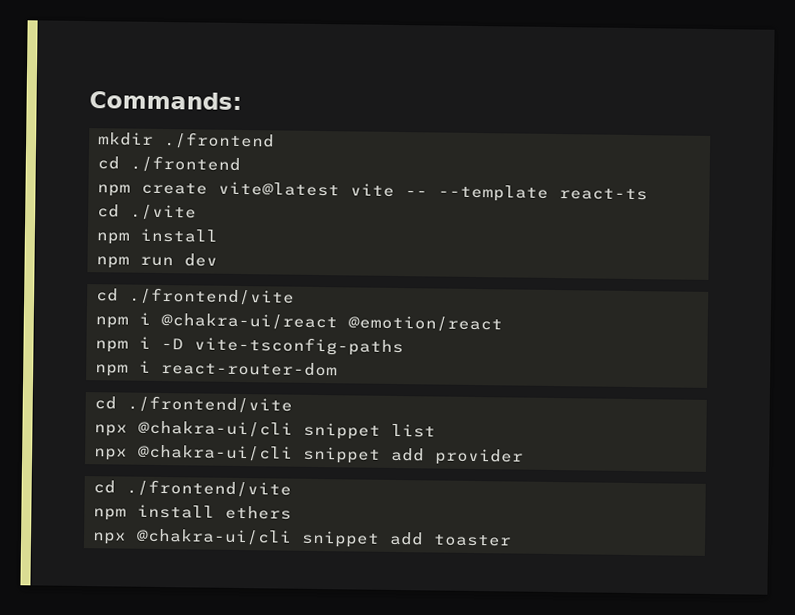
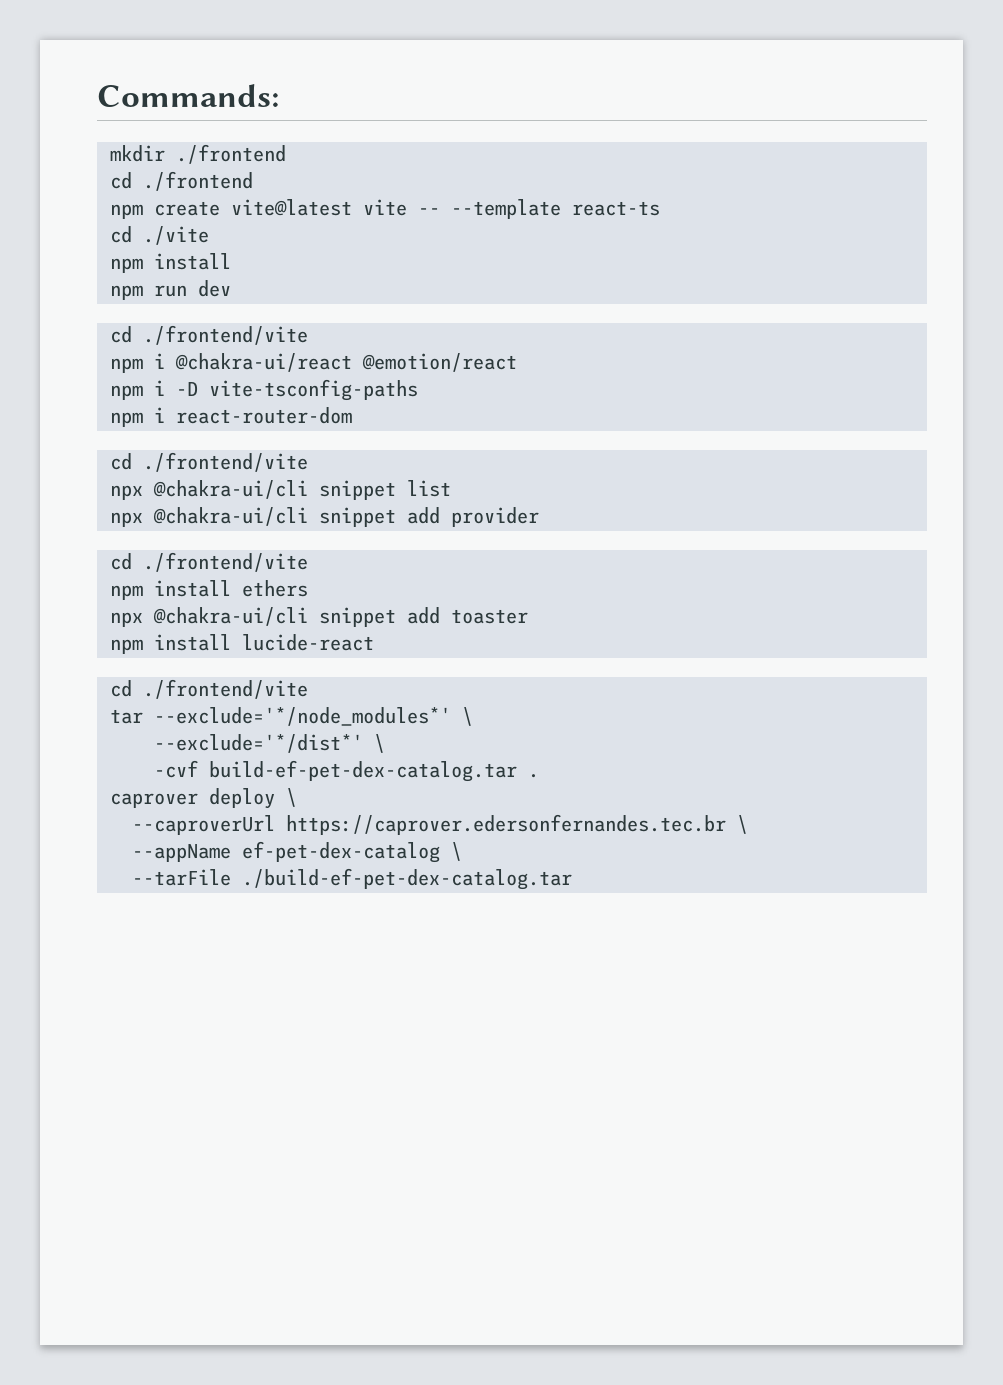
(512, 540) none -> [109,634,374,654] [109,679,308,699] [109,707,473,726] [153,734,385,753] [153,760,539,782] [109,788,297,809] [131,814,748,835] [131,841,462,863] [131,868,572,890] // npm install lucide-react // cd ./frontend/vite // tar --exclude='*/node_modules*' \ // --exclude='*/dist*' \ // -cvf build-ef-pet-dex-catalog.tar . // caprover deploy \ // --caproverUrl https://caprover.edersonfernandes.tec.br \ // --appName ef-pet-dex-catalog \ // --tarFile ./build-ef-pet-dex-catalog.tar

